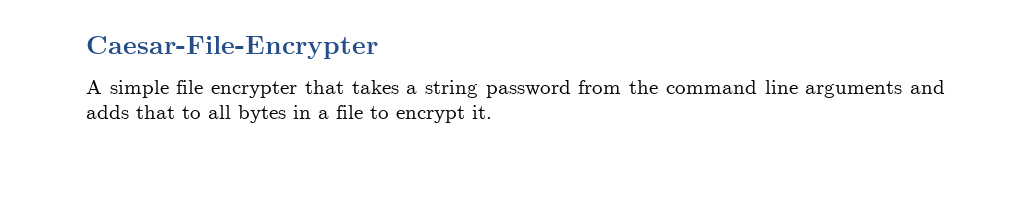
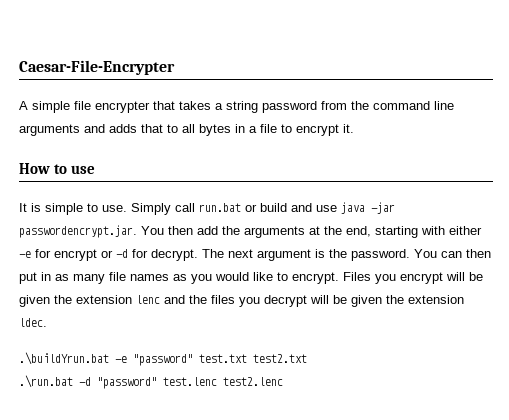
(492, 112) none -> [19,163,95,174] [19,202,395,215] [19,225,482,238] [19,249,491,261] [19,272,483,284] [19,295,464,307] [19,318,47,327] [19,352,307,366] [19,375,283,389] // How to use // It is simple to use. Simply call run.bat or build and use java -jar passwordencrypt.jar. You then add the arguments at the end, starting with either -e for encrypt or -d for decrypt. The next argument is the password. You can then put in as many file names as you would like to encrypt. Files you encrypt will be given the extension lenc and the files you decrypt will be given the extension ldec. // .\buildYrun.bat -e "password" test.txt test2.txt // .\run.bat -d "password" test.lenc test2.lenc

